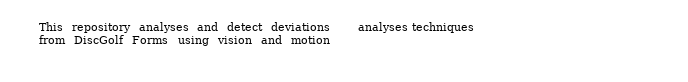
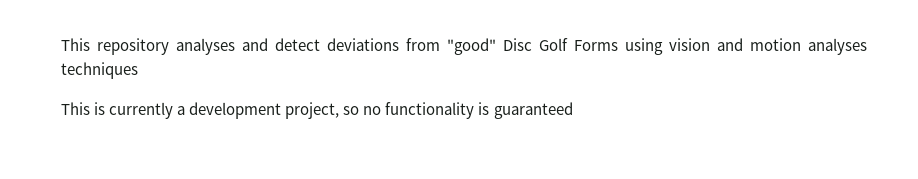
[74,35,125,44] DiscGolf -> [447,38,568,55] "good" Disc Golf
(474, 27) none -> [61,102,573,119] // This is currently a development project, so no functionality is guaranteed

